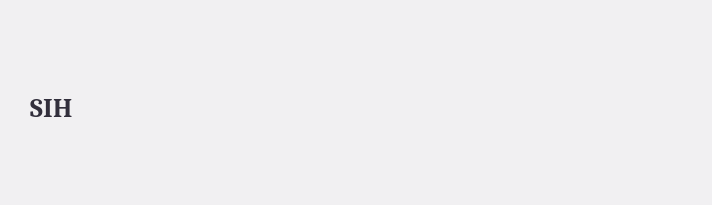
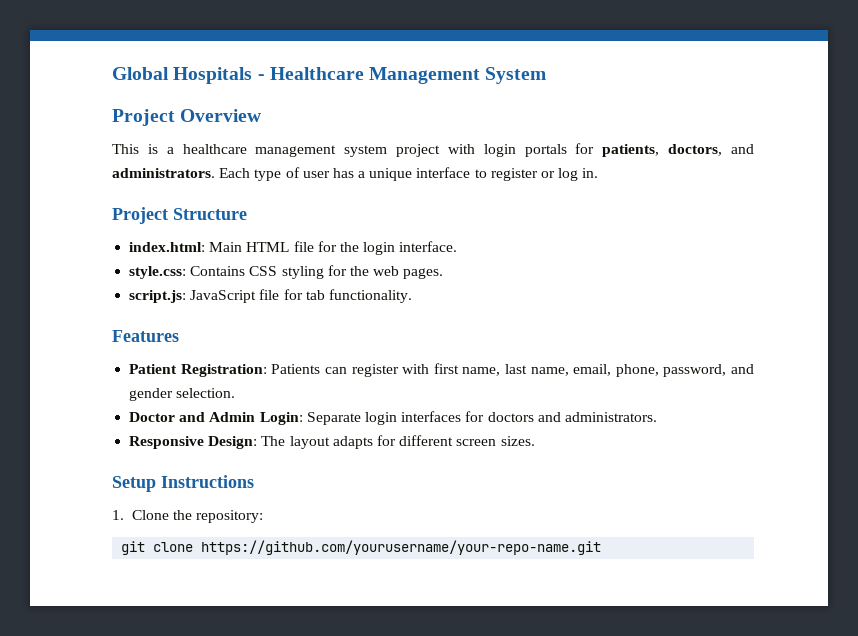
[30,99,72,117] SIH -> [112,67,547,84] [112,109,262,126] [112,143,754,157] [112,167,599,181] [112,207,247,224] [129,241,458,255] [129,265,444,279] [129,289,412,303] [112,330,179,342] [129,363,755,377] [129,388,236,401] [129,411,657,425] [129,435,535,449] [112,475,254,492] [112,510,264,523] [121,540,602,555] Global Hospitals - Healthcare Management System // Project Overview // This is a healthcare management system project with login portals for patients, doctors, and administrators. Each type of user has a unique interface to register or log in. // Project Structure // index.html: Main HTML file for the login interface. // style.css: Contains CSS styling for the web pages. // script.js: JavaScript file for tab functionality. // Features // Patient Registration: Patients can register with first name, last name, email, phone, password, and gender selection. // Doctor and Admin Login: Separate login interfaces for doctors and administrators. // Responsive Design: The layout adapts for different screen sizes. // Setup Instructions // 1. Clone the repository: // git clone https://github.com/yourusername/your-repo-name.git

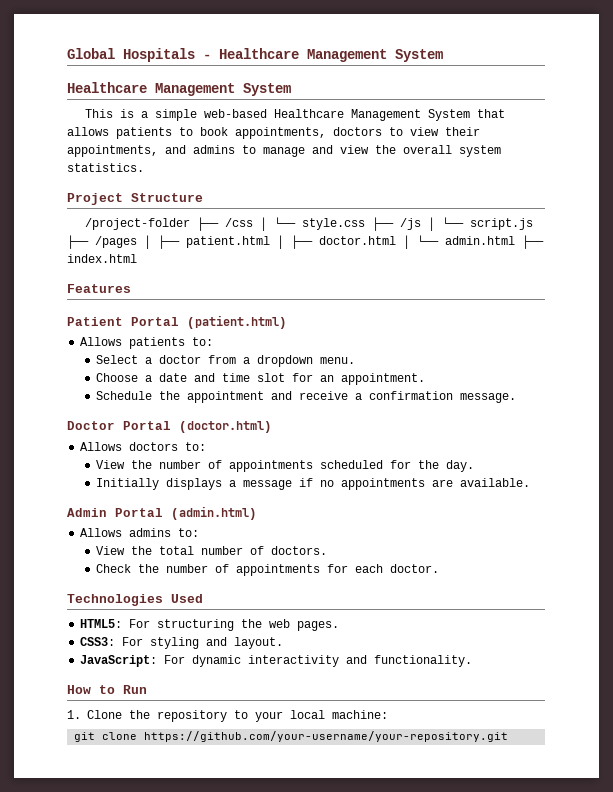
[112,109,262,126] Project Overview -> [67,82,291,96] Healthcare Management System
[182,143,754,157] [112,167,599,181] [112,207,247,224] [129,241,458,255] [129,265,444,279] [129,289,412,303] [112,330,179,342] [129,363,755,377] [129,388,236,401] [129,411,657,425] [129,435,535,449] [112,475,254,492] [112,510,264,523] healthcare management system project with login portals for patients, doctors, and administrators. Each type of user has a unique interface to register or log in. // Project Structure // index.html: Main HTML file for the login interface. // style.css: Contains CSS styling for the web pages. // script.js: JavaScript file for tab functionality. // Features // Patient Registration: Patients can register with first name, last name, email, phone, password, and gender selection. // Doctor and Admin Login: Separate login interfaces for doctors and administrators. // Responsive Design: The layout adapts for different screen sizes. // Setup Instructions // 1. Clone the repository: -> [154,109,505,121] [67,127,480,139] [67,145,501,157] [67,163,144,172] [67,193,203,205] [84,217,533,231] [67,235,544,249] [67,254,137,263] [67,284,131,293] [67,315,287,329] [80,337,214,349] [95,355,355,367] [95,373,425,385] [95,391,516,403] [67,421,272,433] [80,442,207,451] [95,460,474,472] [95,478,530,490] [67,506,257,520] [80,528,200,537] [95,546,327,555] [95,564,439,576] [67,594,203,606] [80,619,340,631] [80,637,284,649] [80,655,473,667] [67,685,147,694] [67,710,388,722] simple web-based Healthcare Management System that allows patients to book appointments, doctors to view their appointments, and admins to manage and view the overall system statistics. // Project Structure // /project-folder ├── /css │ └── style.css ├── /js │ └── script.js ├── /pages │ ├── patient.html │ ├── doctor.html │ └── admin.html ├── index.html // Features // Patient Portal (patient.html) // Allows patients to: // Select a doctor from a dropdown menu. // Choose a date and time slot for an appointment. // Schedule the appointment and receive a confirmation message. // Doctor Portal (doctor.html) // Allows doctors to: // View the number of appointments scheduled for the day. // Initially displays a message if no appointments are available. // Admin Portal (admin.html) // Allows admins to: // View the total number of doctors. // Check the number of appointments for each doctor. // Technologies Used // HTML5: For structuring the web pages. // CSS3: For styling and layout. // JavaScript: For dynamic interactivity and functionality. // How to Run // 1. Clone the repository to your local machine:
[201,540,602,555] https://github.com/yourusername/your-repo-name.git -> [144,731,509,742] https://github.com/your-username/your-repository.git

